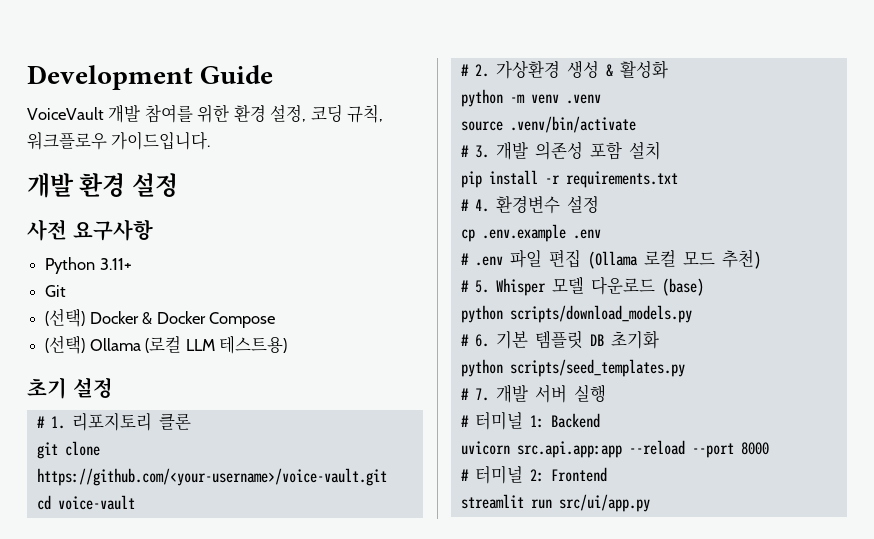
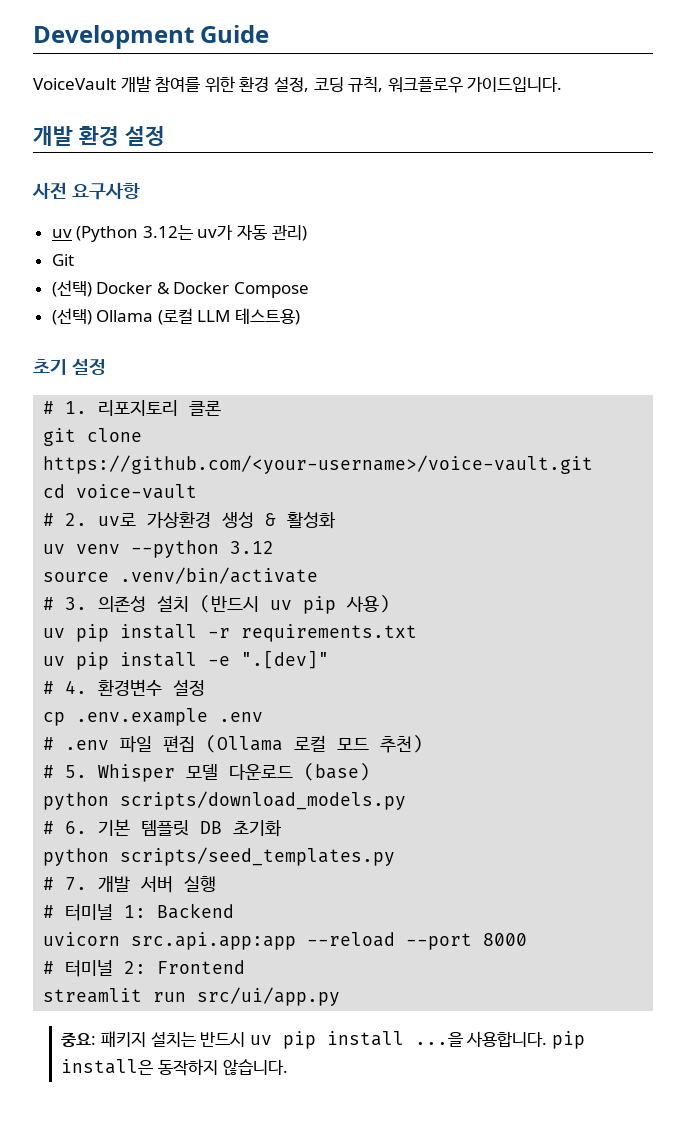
[45,257,132,274] Python 3.11+ -> [51,225,307,242] uv (Python 3.12는 uv가 자동 관리)
(489, 70) none -> [98,513,137,526] uv로
[460,89,601,107] python -m venv .venv -> [43,540,275,558] uv venv --python 3.12
[495,141,661,160] 개발 의존성 포함 설치 // -> [98,594,391,614] [43,628,66,638] 의존성 설치 (반드시 uv pip 사용) // uv
(678, 179) none -> [43,650,330,670] // uv pip install -e ".[dev]"
(650, 503) none -> [61,1031,585,1049] [61,1059,288,1076] // 중요: 패키지 설치는 반드시 uv pip install ...을 사용합니다. pip install은 동작하지 않습니다.

